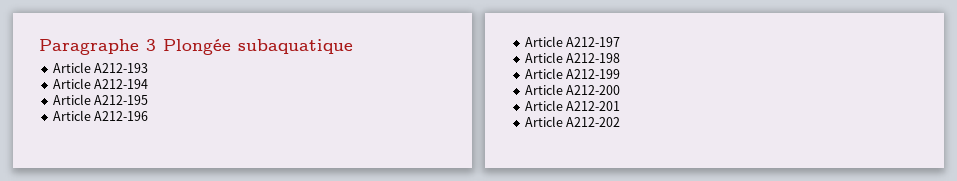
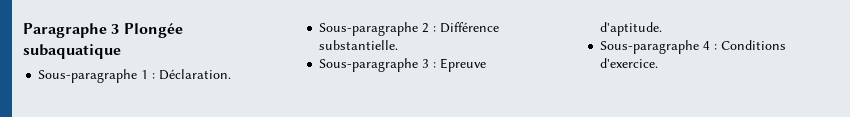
[52,62,149,73] [52,78,149,89] [52,94,149,105] [52,110,149,121] [524,36,621,47] [524,52,621,63] [524,68,621,79] [524,84,621,95] [524,100,621,111] [524,116,621,127] Article A212-193 // Article A212-194 // Article A212-195 // Article A212-196 // Article A212-197 // Article A212-198 // Article A212-199 // Article A212-200 // Article A212-201 // Article A212-202 -> [38,69,232,83] [319,22,500,36] [319,40,399,50] [319,58,487,72] [600,22,663,36] [600,40,787,54] [600,58,659,68] Sous-paragraphe 1 : Déclaration. // Sous-paragraphe 2 : Différence substantielle. // Sous-paragraphe 3 : Epreuve d'aptitude. // Sous-paragraphe 4 : Conditions d'exercice.

